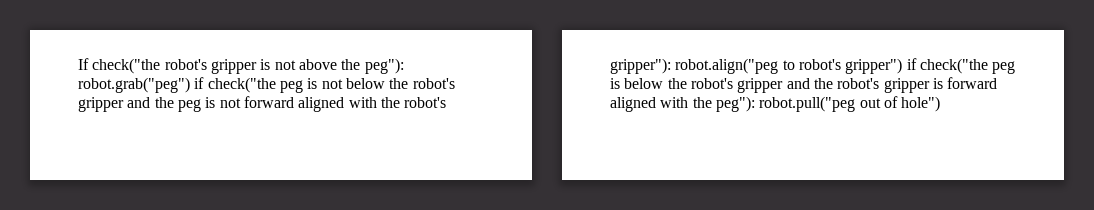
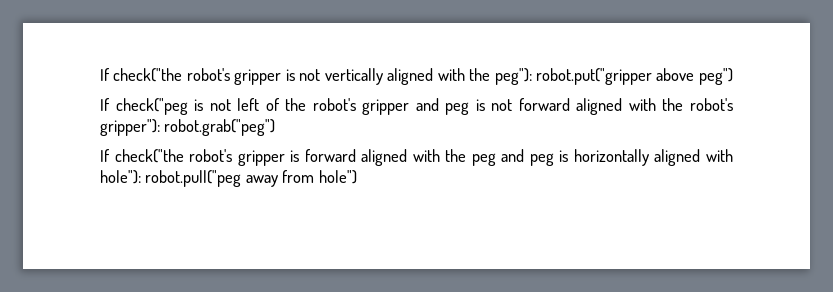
[298,58,404,74] [78,77,455,93] [78,97,174,112] above the peg"): robot.grab("peg") if check("the peg is not below the robot's gripper and the -> [324,68,733,85] [100,98,439,115] vertically aligned with the peg"): robot.put("gripper above peg") // If check("peg is not left of the robot's gripper and
[675,58,1016,74] [610,78,833,93] robot.align("peg to robot's gripper") if check("the peg is below the robot's gripper and the -> [164,119,276,136] [100,149,184,163] robot.grab("peg") // If check("the
[715,96,898,112] peg"): robot.pull("peg out of -> [471,149,734,166] [100,170,315,187] peg and peg is horizontally aligned with hole"): robot.pull("peg away from

